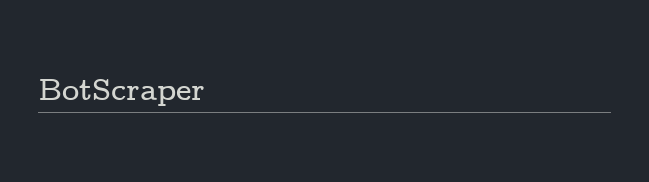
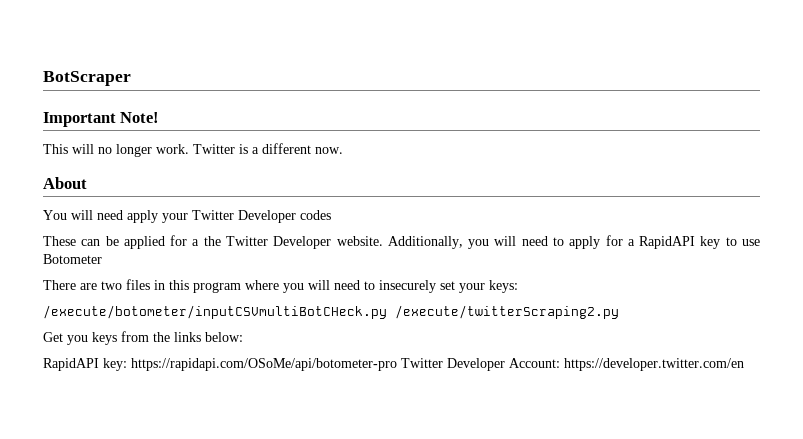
(205, 92) none -> [43,112,160,127] [43,143,343,157] [43,177,87,189] [43,210,331,223] [43,235,761,249] [43,254,102,264] [43,279,518,293] [43,305,619,319] [43,331,243,345] [43,358,744,371] // Important Note! // This will no longer work. Twitter is a different now. // About // You will need apply your Twitter Developer codes // These can be applied for a the Twitter Developer website. Additionally, you will need to apply for a RapidAPI key to use Botometer // There are two files in this program where you will need to insecurely set your keys: // /execute/botometer/inputCSVmultiBotCHeck.py /execute/twitterScraping2.py // Get you keys from the links below: // RapidAPI key: https://rapidapi.com/OSoMe/api/botometer-pro Twitter Developer Account: https://developer.twitter.com/en

